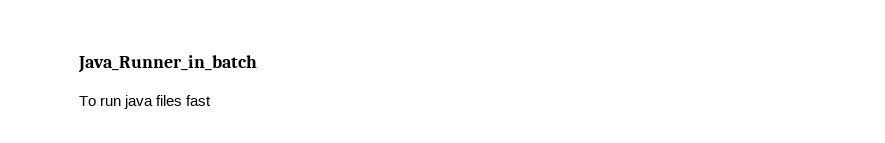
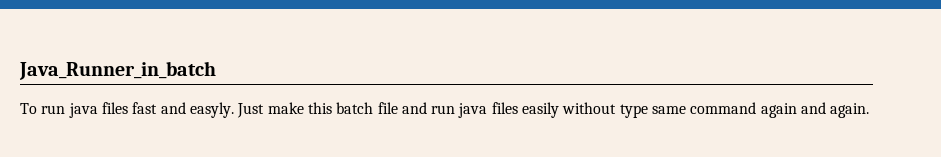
(212, 100) none -> [160,102,870,118] and easyly. Just make this batch file and run java files easily without type same command again and again.

